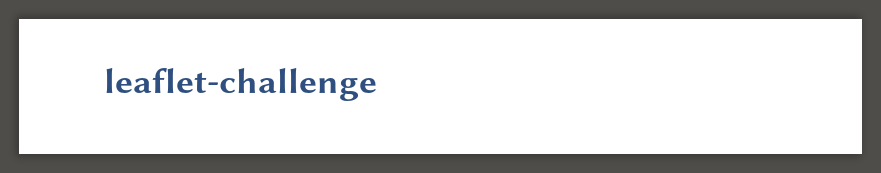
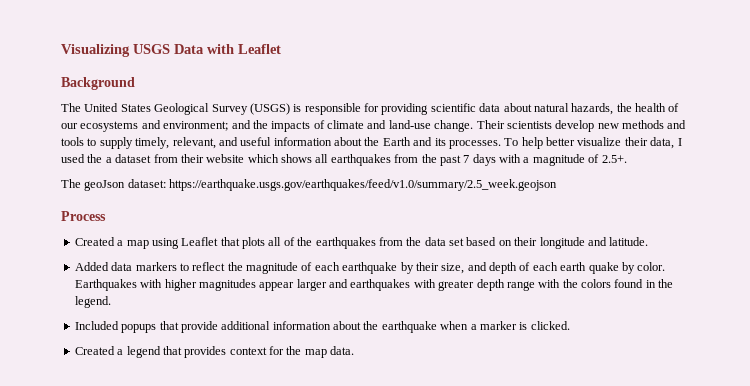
[104,68,377,101] leaflet-challenge -> [61,44,281,57] [61,77,135,90] [61,103,680,115] [61,120,687,132] [61,137,682,149] [61,154,627,166] [61,179,558,191] [61,211,106,221] [74,237,649,249] [74,262,666,274] [74,279,674,291] [74,296,111,308] [74,321,570,333] [74,346,355,358] Visualizing USGS Data with Leaflet // Background // The United States Geological Survey (USGS) is responsible for providing scientific data about natural hazards, the health of our ecosystems and environment; and the impacts of climate and land-use change. Their scientists develop new methods and tools to supply timely, relevant, and useful information about the Earth and its processes. To help better visualize their data, I used the a dataset from their website which shows all earthquakes from the past 7 days with a magnitude of 2.5+. // The geoJson dataset: https://earthquake.usgs.gov/earthquakes/feed/v1.0/summary/2.5_week.geojson // Process // Created a map using Leaflet that plots all of the earthquakes from the data set based on their longitude and latitude. // Added data markers to reflect the magnitude of each earthquake by their size, and depth of each earth quake by color. Earthquakes with higher magnitudes appear larger and earthquakes with greater depth range with the colors found in the legend. // Included popups that provide additional information about the earthquake when a marker is clicked. // Created a legend that provides context for the map data.

